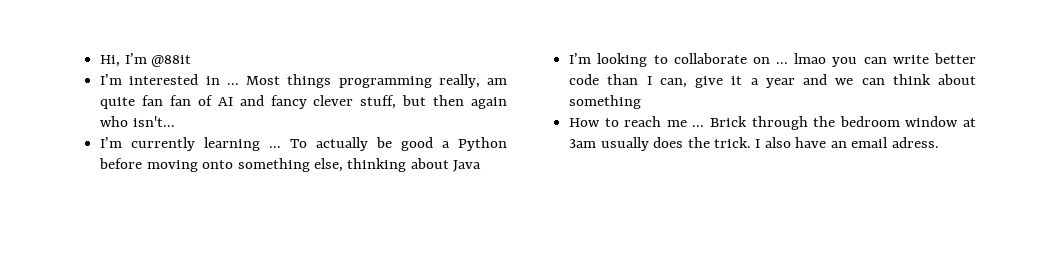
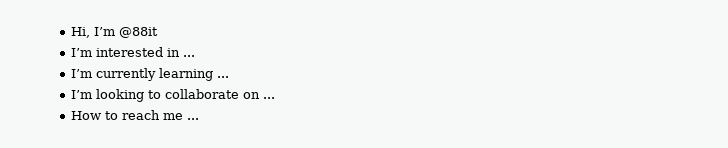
[246,74,508,88] [100,95,507,109] [100,116,175,127] [100,137,508,151] [99,158,482,172] Most things programming really, am quite fan fan of AI and fancy clever stuff, but then again who isn't... // I’m currently learning ... To actually be good a Python before moving onto something else, thinking about Java -> [70,68,229,81] // I’m currently learning ...
[794,53,976,67] [569,74,977,88] [569,95,642,109] lmao you can write better code than I can, give it a year and we can think about something -> (275, 98) none
[710,116,976,130] [569,137,939,151] Brick through the bedroom window at 3am usually does the trick. I also have an email adress. -> (199, 119) none

